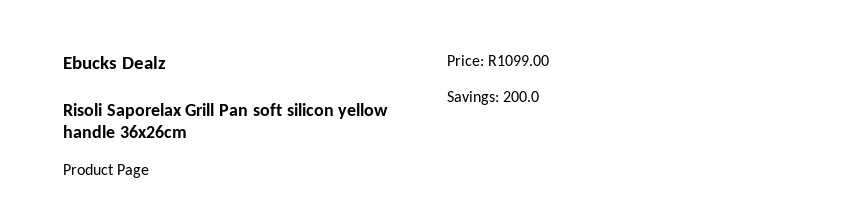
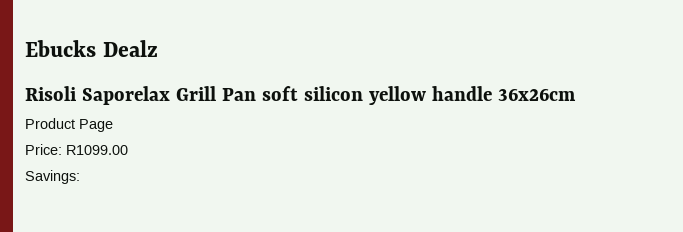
[503,91,540,102] 200.0 -> (80, 177) none

